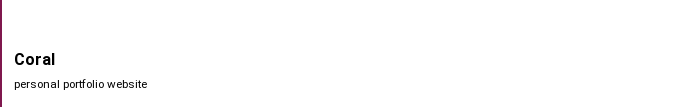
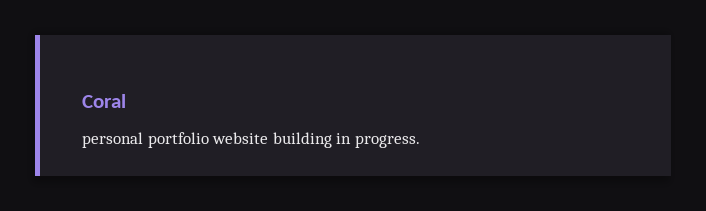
(148, 84) none -> [272,132,420,148] building in progress.

